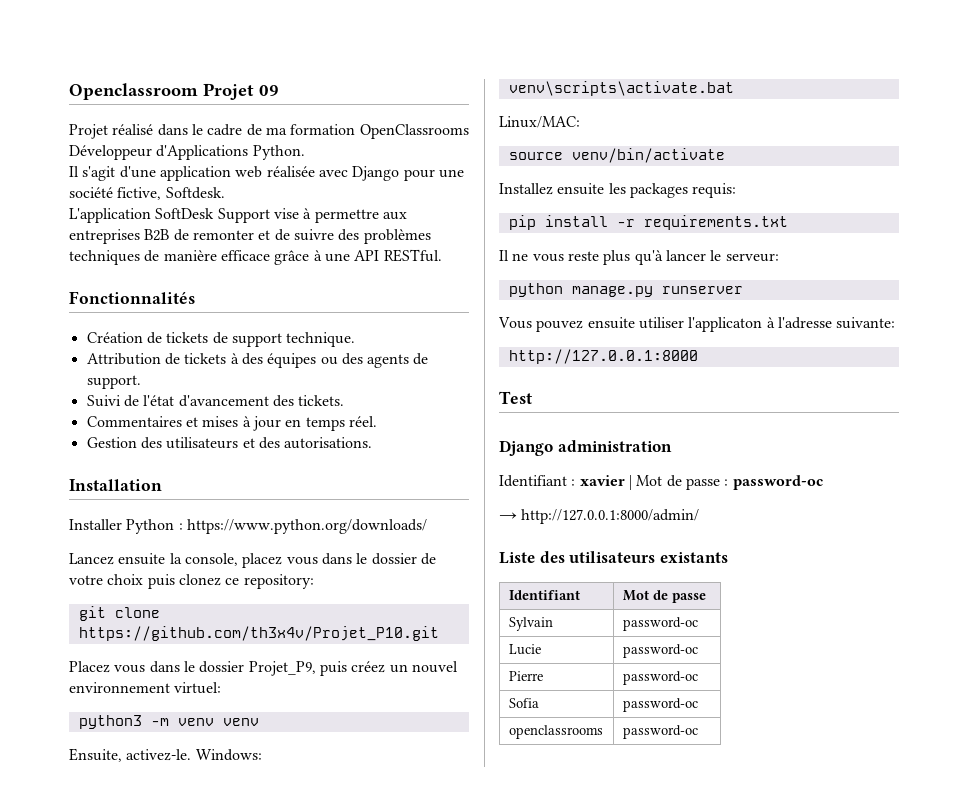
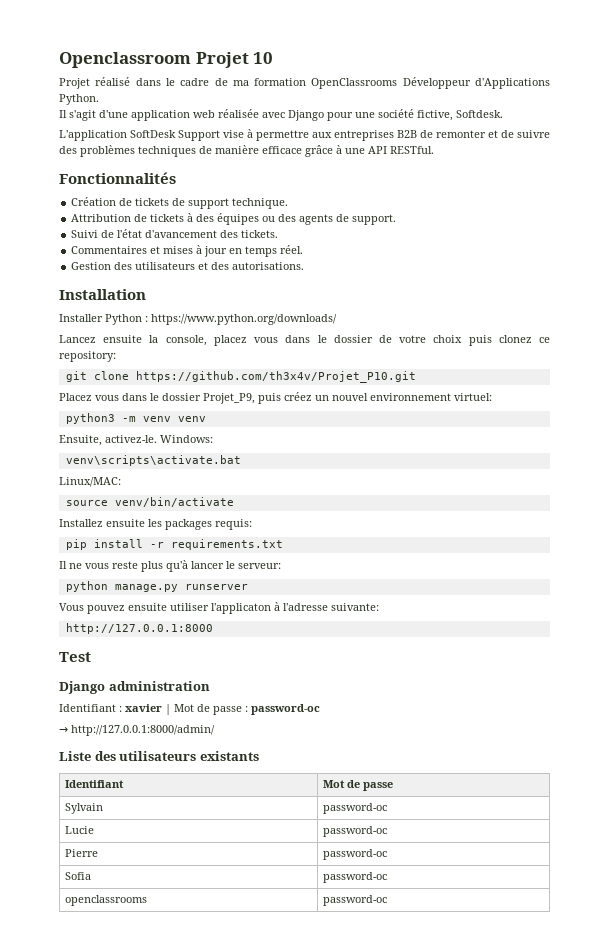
[259,85,279,96] 09 -> [253,52,274,64] 10

